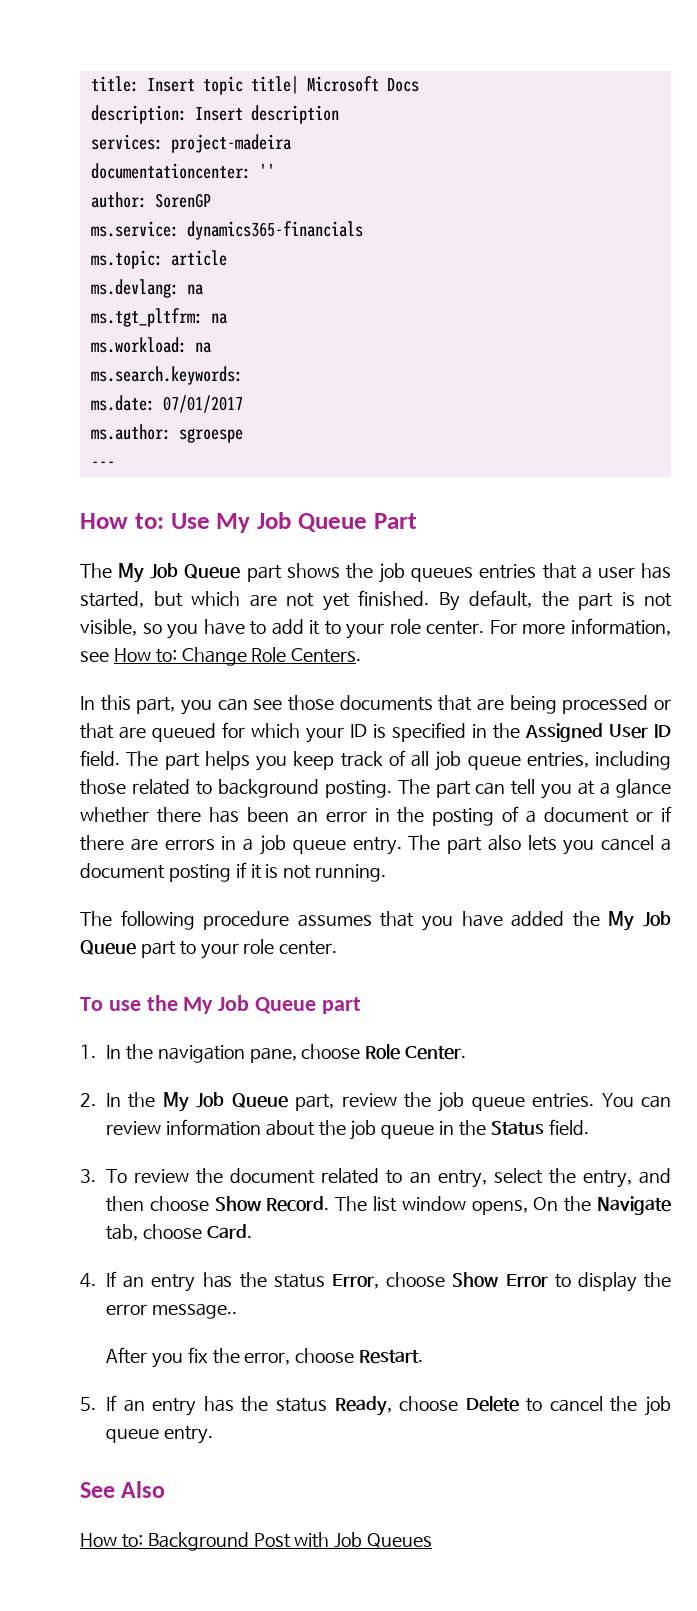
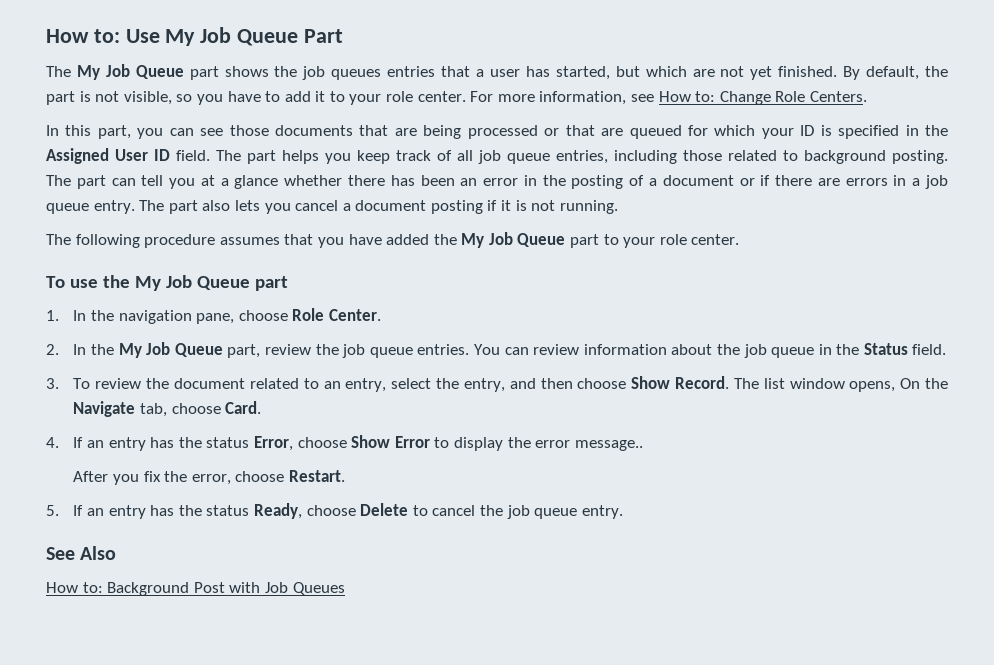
[90,76,419,95] [90,105,339,124] [90,134,291,153] [90,163,275,179] [90,192,211,208] [90,221,363,240] [90,250,227,269] [90,279,203,298] [90,308,227,327] [90,337,211,353] [90,366,243,385] [90,395,243,413] [90,424,243,443] [90,461,115,468] title: Insert topic title| Microsoft Docs // description: Insert description // services: project-madeira // documentationcenter: '' // author: SorenGP // ms.service: dynamics365-financials // ms.topic: article // ms.devlang: na // ms.tgt_pltfrm: na // ms.workload: na // ms.search.keywords: // ms.date: 07/01/2017 // ms.author: sgroespe // --- // -> (46, 36) none

